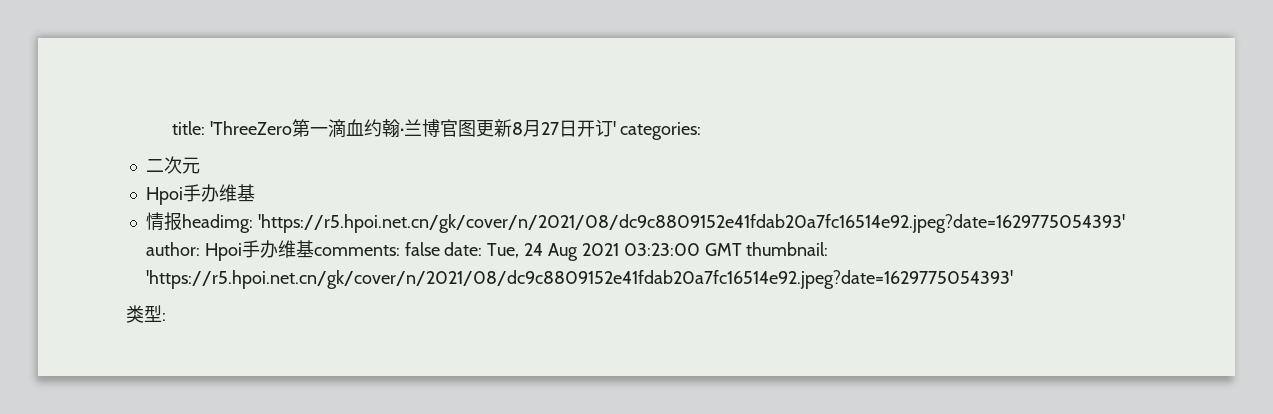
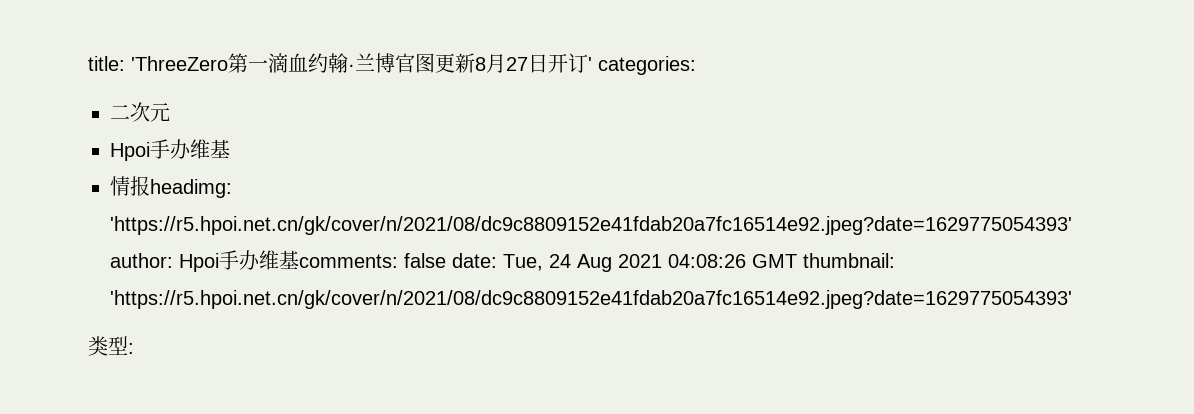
[623,243,700,256] 03:23:00 -> [668,254,746,268] 04:08:26

